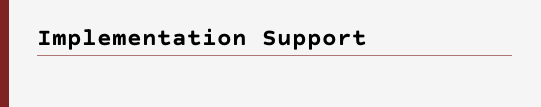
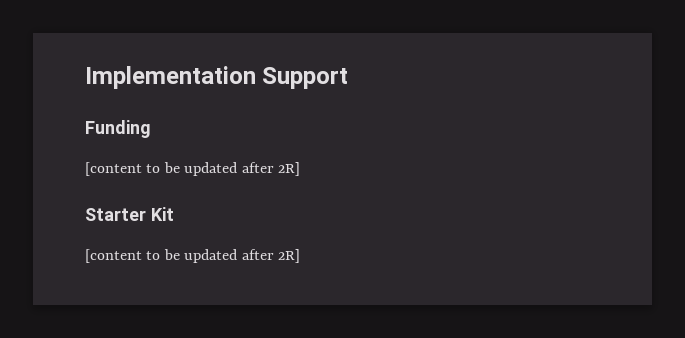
(367, 40) none -> [85,120,151,138] [85,162,301,176] [85,207,174,221] [85,249,301,263] // Funding // [content to be updated after 2R] // Starter Kit // [content to be updated after 2R]

